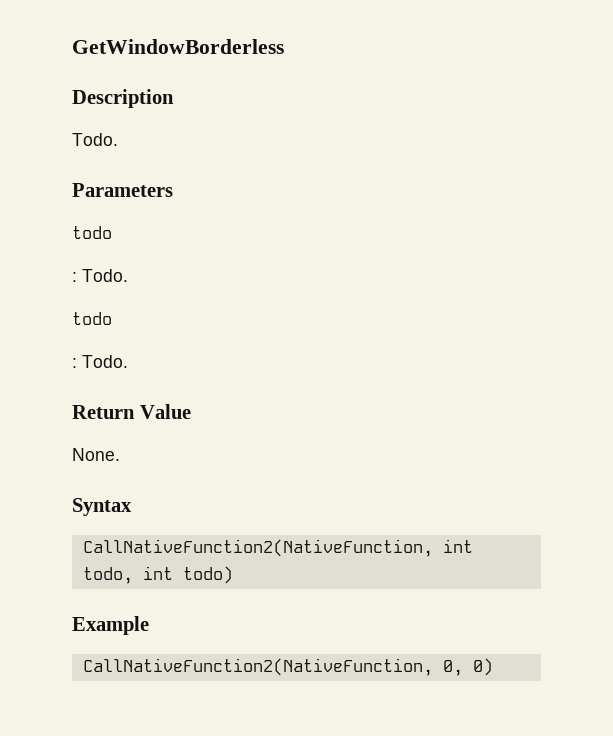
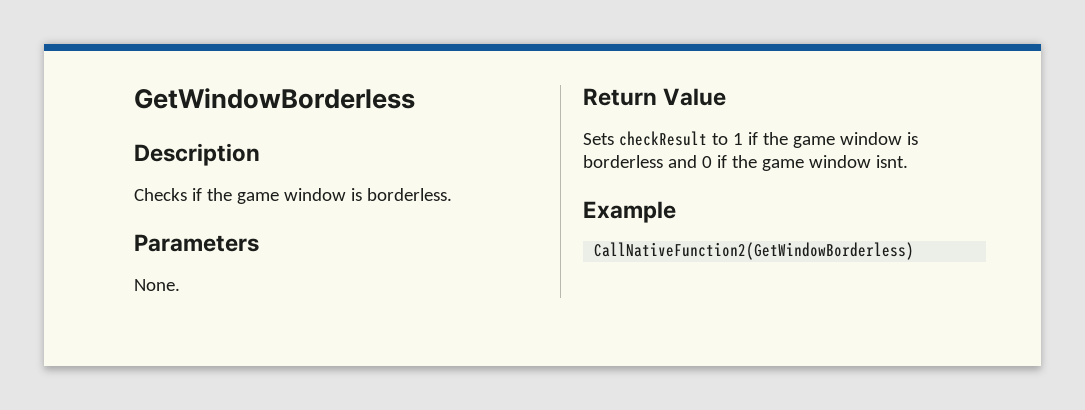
[72,133,118,146] [72,183,173,197] [72,226,112,239] [72,269,128,282] [72,312,112,325] [72,355,128,368] [72,404,191,419] [72,448,120,461] [72,498,132,516] [82,539,473,557] [82,566,233,584] [72,616,149,635] [82,658,493,676] Todo. // Parameters // todo // : Todo. // todo // : Todo. // Return Value // None. // Syntax // CallNativeFunction2(NativeFunction, int todo, int todo) // Example // CallNativeFunction2(NativeFunction, 0, 0) -> [134,188,452,204] [134,234,259,252] [134,279,180,291] [583,88,727,106] [583,131,918,148] [583,155,908,171] [583,201,676,223] [594,242,915,260] Checks if the game window is borderless. // Parameters // None. // Return Value // Sets checkResult to 1 if the game window is borderless and 0 if the game window isnt. // Example // CallNativeFunction2(GetWindowBorderless)

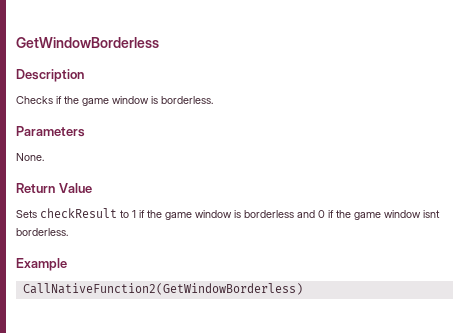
[875,155,908,168] isnt. -> [423,210,440,218] [16,228,68,236] isnt borderless.

